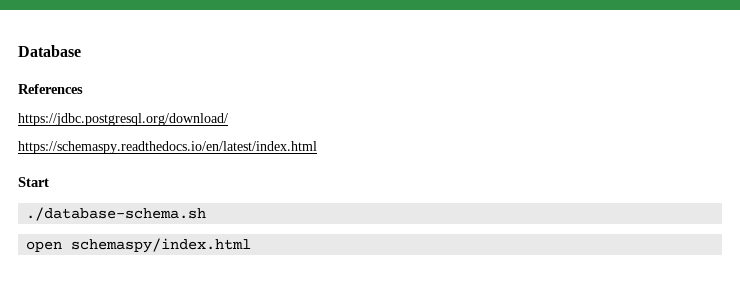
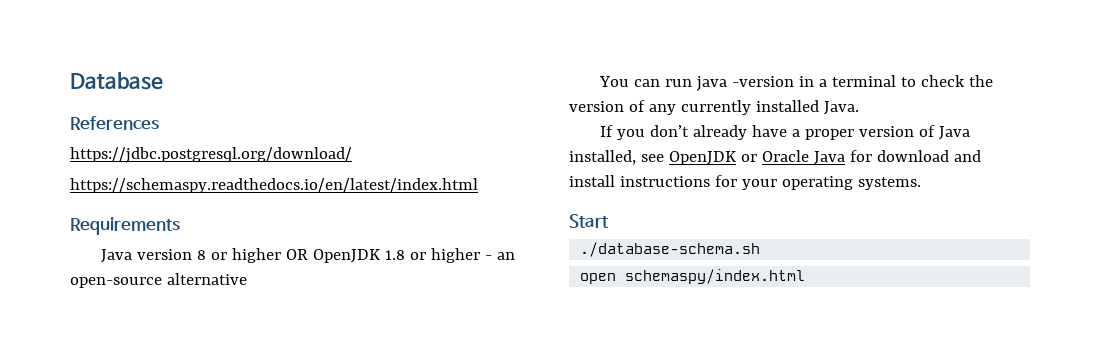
(317, 147) none -> [70,217,180,235] [101,248,516,263] [70,273,247,288] [599,75,994,91] [569,100,859,115] [600,125,971,140] [569,150,981,165] [569,175,921,190] // Requirements // Java version 8 or higher OR OpenJDK 1.8 or higher - an open-source alternative // You can run java -version in a terminal to check the version of any currently installed Java. // If you don’t already have a proper version of Java installed, see OpenJDK or Oracle Java for download and install instructions for your operating systems.

